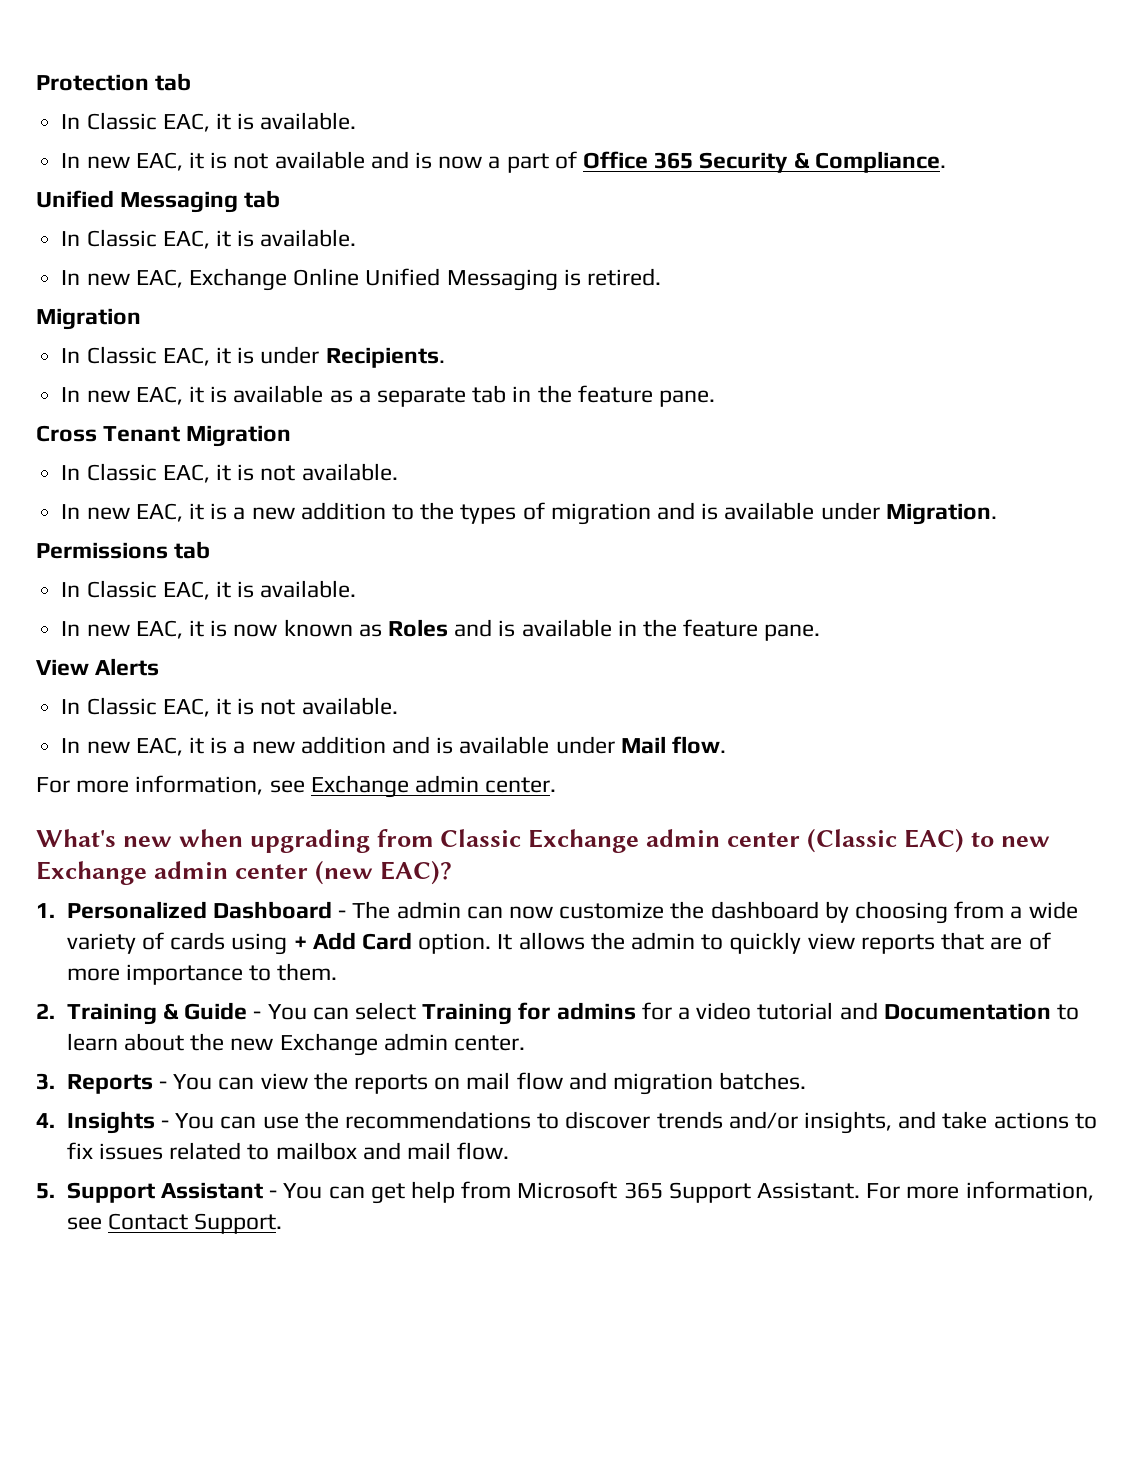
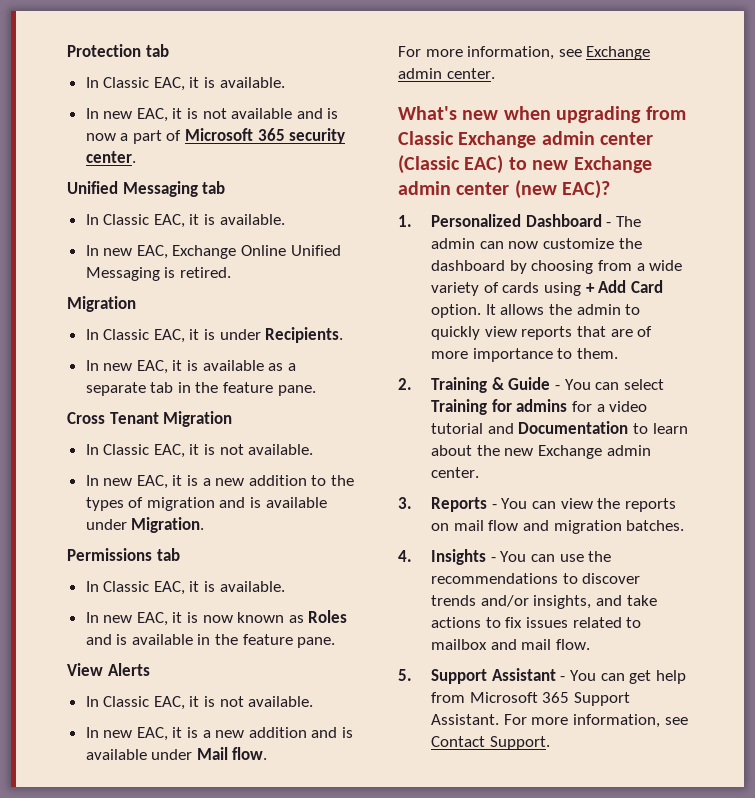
[583,151,946,173] Office 365 Security & Compliance. -> [185,128,346,144] [85,151,136,163] Microsoft 365 security center.

